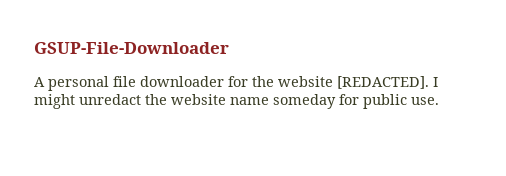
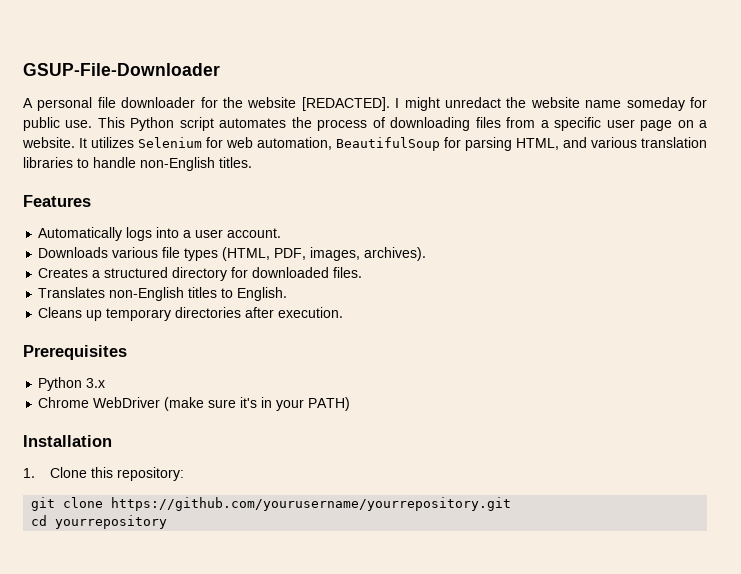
(439, 101) none -> [97,117,708,131] [22,137,707,151] [23,157,252,171] [23,195,91,207] [38,227,282,241] [38,247,427,261] [38,267,363,281] [38,287,288,301] [38,307,344,321] [23,345,127,360] [38,377,106,391] [38,397,351,411] [23,435,112,447] [23,467,184,481] [31,497,512,511] [31,515,168,529] This Python script automates the process of downloading files from a specific user page on a website. It utilizes Selenium for web automation, BeautifulSoup for parsing HTML, and various translation libraries to handle non-English titles. // Features // Automatically logs into a user account. // Downloads various file types (HTML, PDF, images, archives). // Creates a structured directory for downloaded files. // Translates non-English titles to English. // Cleans up temporary directories after execution. // Prerequisites // Python 3.x // Chrome WebDriver (make sure it's in your PATH) // Installation // 1. Clone this repository: // git clone https://github.com/yourusername/yourrepository.git // cd yourrepository

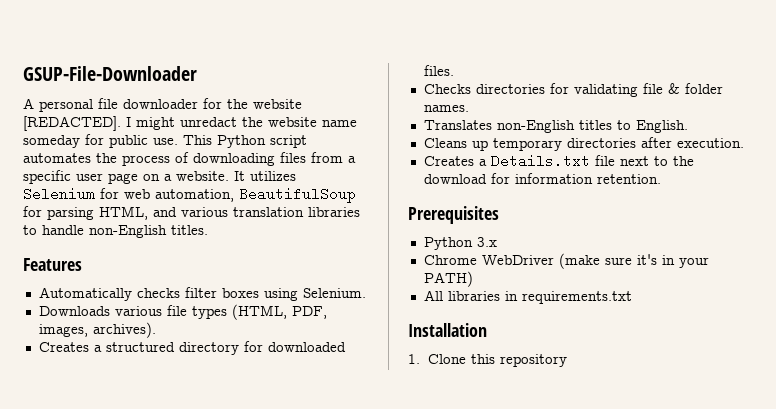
[126,227,282,241] logs into a user account. -> [136,287,366,301] checks filter boxes using Selenium.
(363, 272) none -> [423,83,723,97] [423,105,469,112] // Checks directories for validating file & folder names.
(344, 312) none -> [423,154,694,168] [423,173,661,184] // Creates a Details.txt file next to the download for information retention.
(351, 404) none -> [423,290,632,304] // All libraries in requirements.txt
[116,467,184,481] [31,497,512,511] [31,515,168,529] repository: // git clone https://github.com/yourusername/yourrepository.git // cd yourrepository -> [499,354,567,367] repository

